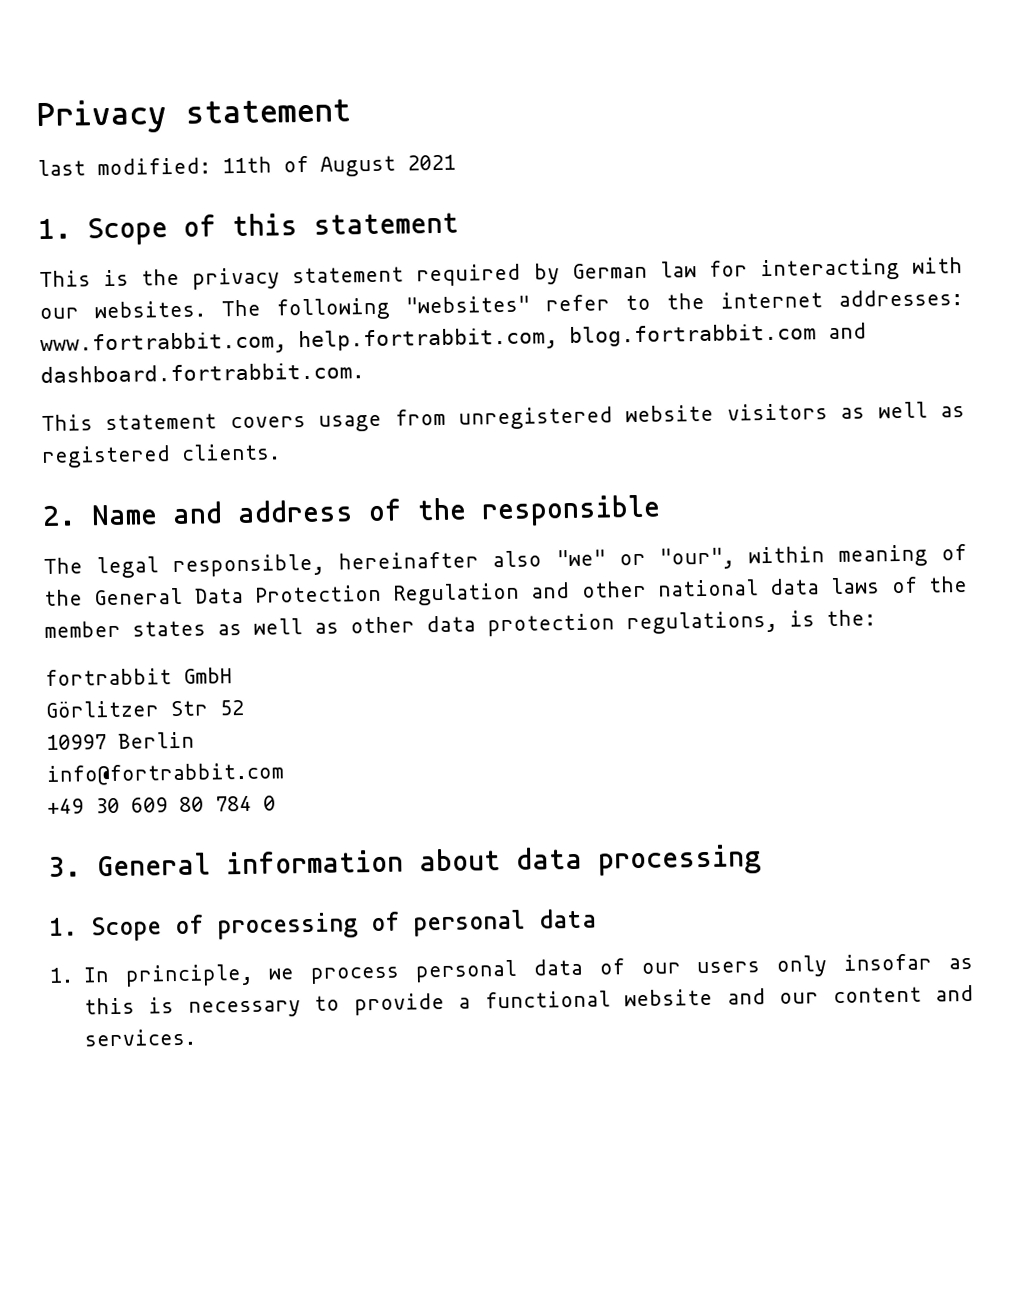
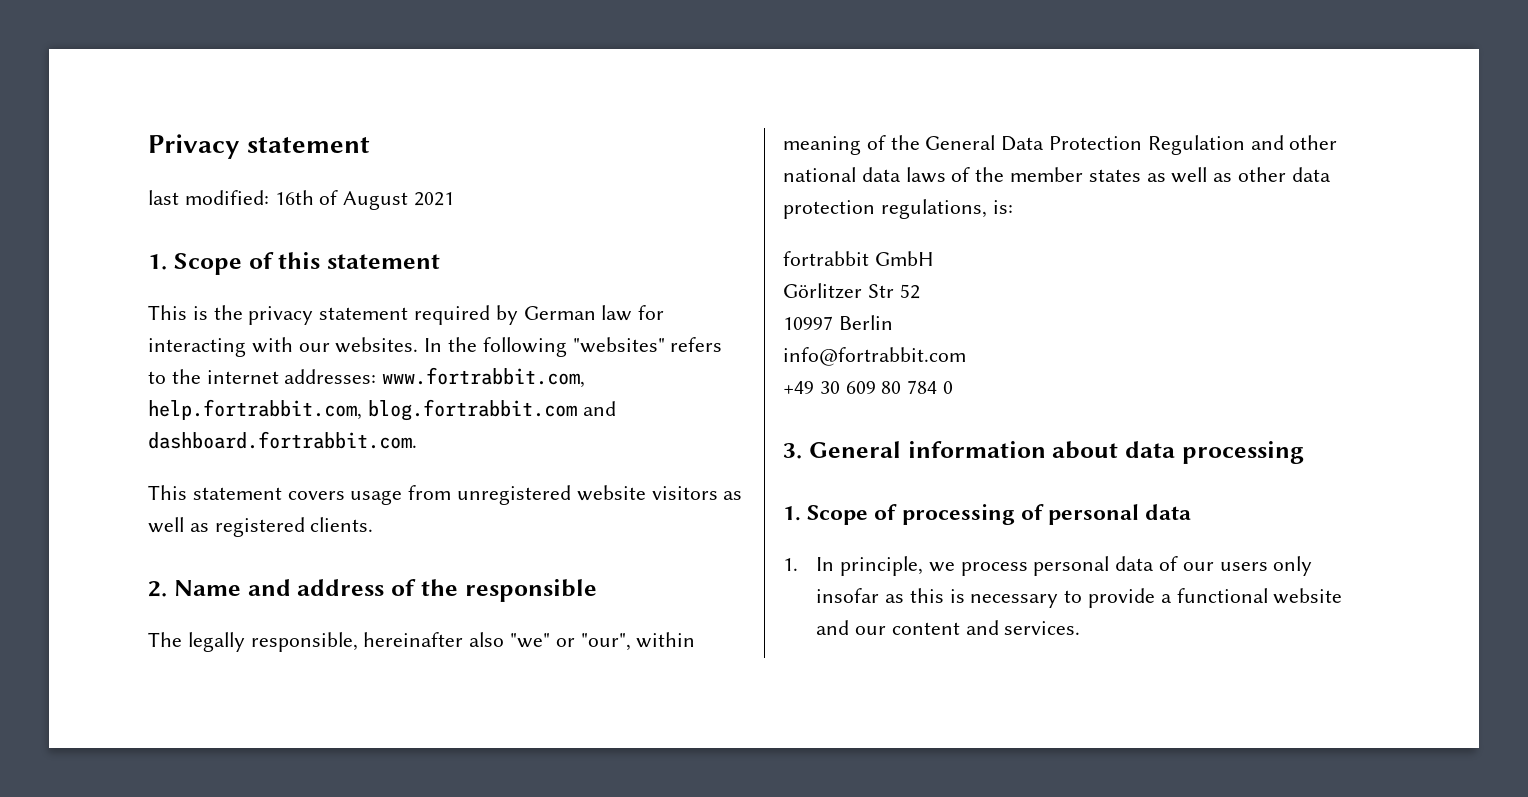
[222,156,272,174] 11th -> [274,190,314,205] 16th
[221,299,261,317] The -> [424,337,478,352] In the
[545,294,610,312] refer -> [670,337,723,352] refers
[96,556,160,579] legal -> [187,632,245,652] legally
[789,609,876,627] is the: -> [992,200,1013,214] is:

